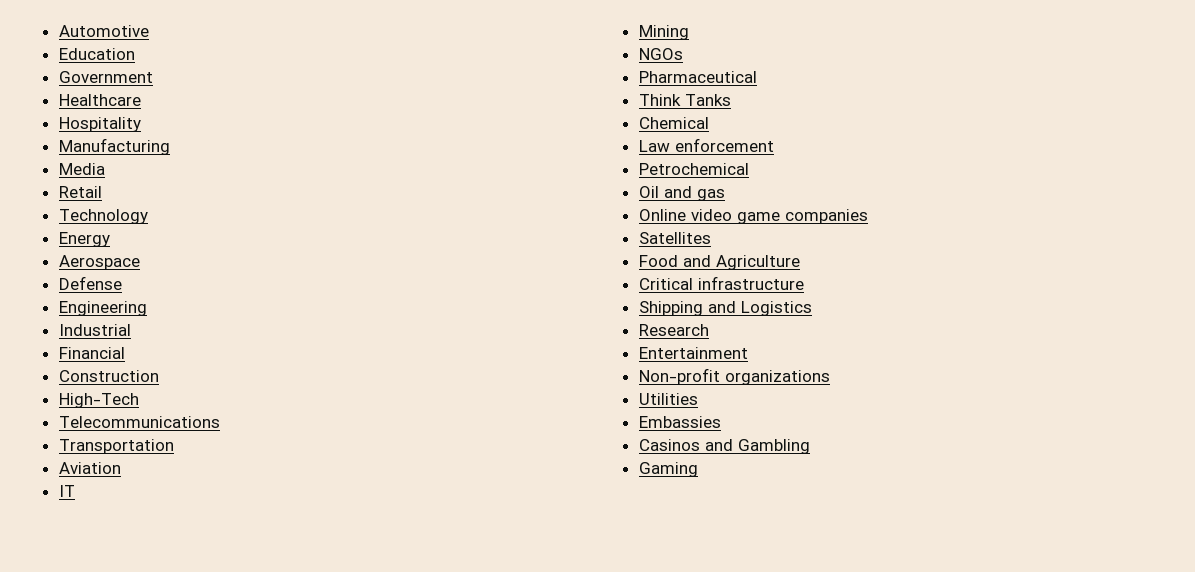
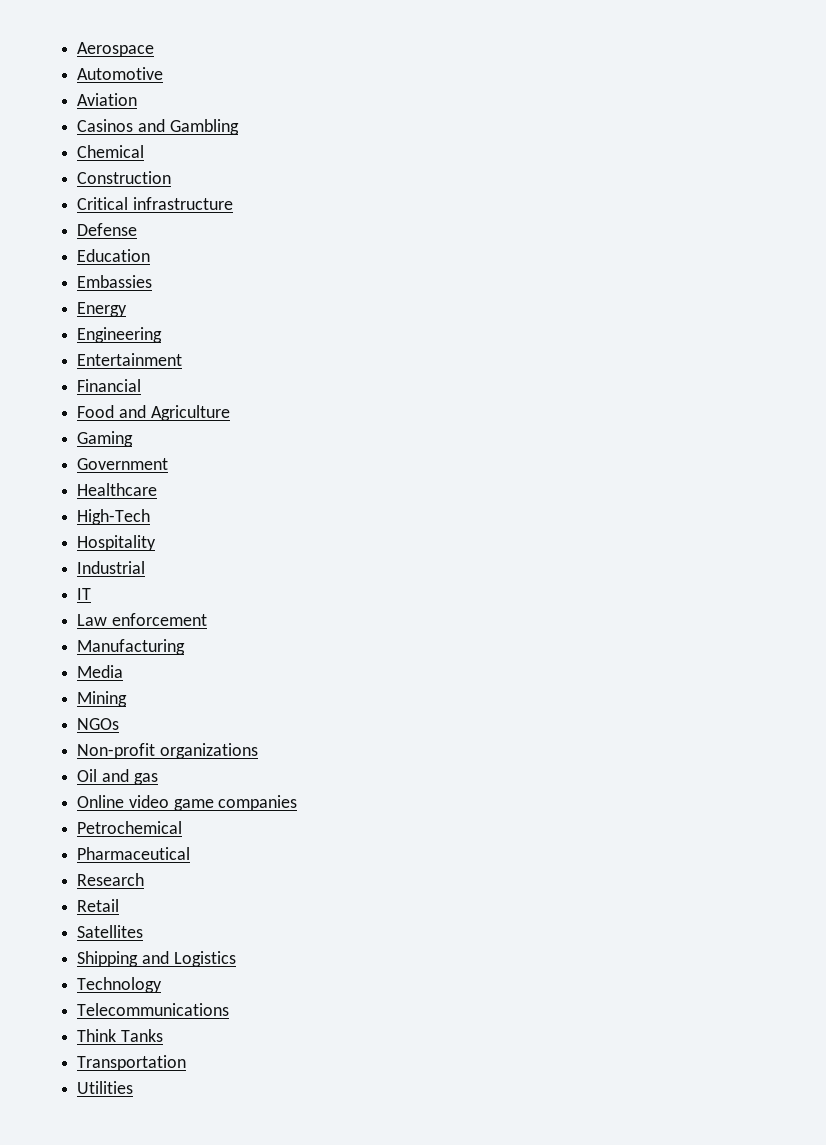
(58, 31) none -> [77,42,155,57] Aerospace //
[58,48,135,60] Education -> [77,93,138,106] [77,119,239,135] [77,145,145,158] [77,171,172,184] [77,197,233,210] [77,223,138,236] [77,249,151,262] [77,275,153,288] [77,302,128,317] [77,327,163,343] [77,353,183,366] [77,379,142,392] [77,405,230,421] [77,431,134,447] Aviation // Casinos and Gambling // Chemical // Construction // Critical infrastructure // Defense // Education // Embassies // Energy // Engineering // Entertainment // Financial // Food and Agriculture // Gaming
(141, 100) none -> [77,509,151,525] // High-Tech
[58,138,170,155] [58,163,105,175] [58,186,102,198] [58,209,148,224] [58,232,110,247] [58,255,140,270] [58,276,122,290] [58,301,147,316] [58,324,131,336] [58,347,125,359] [58,370,159,382] [58,393,139,408] [58,416,220,428] [58,439,174,454] [58,462,121,474] [58,485,75,497] [638,25,689,40] [638,48,683,60] [638,71,757,83] [638,94,731,106] [638,117,709,129] [638,138,774,152] [638,163,749,175] Manufacturing // Media // Retail // Technology // Energy // Aerospace // Defense // Engineering // Industrial // Financial // Construction // High-Tech // Telecommunications // Transportation // Aviation // IT // Mining // NGOs // Pharmaceutical // Think Tanks // Chemical // Law enforcement // Petrochemical -> [77,561,146,574] [77,588,92,600] [77,613,207,626] [77,639,186,655] [77,665,124,678] [77,691,128,707] [77,718,120,730] [77,743,258,759] Industrial // IT // Law enforcement // Manufacturing // Media // Mining // NGOs // Non-profit organizations
[638,232,711,244] [638,255,800,270] [638,276,804,290] [638,301,812,316] [638,324,709,336] [638,347,748,359] [638,368,830,385] [638,393,698,405] [638,416,721,428] [638,439,810,454] [638,462,698,477] Satellites // Food and Agriculture // Critical infrastructure // Shipping and Logistics // Research // Entertainment // Non-profit organizations // Utilities // Embassies // Casinos and Gambling // Gaming -> [77,821,183,834] [77,847,191,860] [77,873,145,886] [77,899,120,912] [77,925,144,938] [77,951,236,967] [77,977,163,993] [77,1003,230,1016] [77,1029,163,1042] [77,1055,187,1071] [77,1081,134,1094] Petrochemical // Pharmaceutical // Research // Retail // Satellites // Shipping and Logistics // Technology // Telecommunications // Think Tanks // Transportation // Utilities

